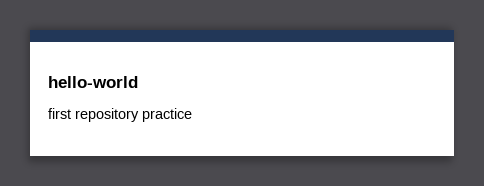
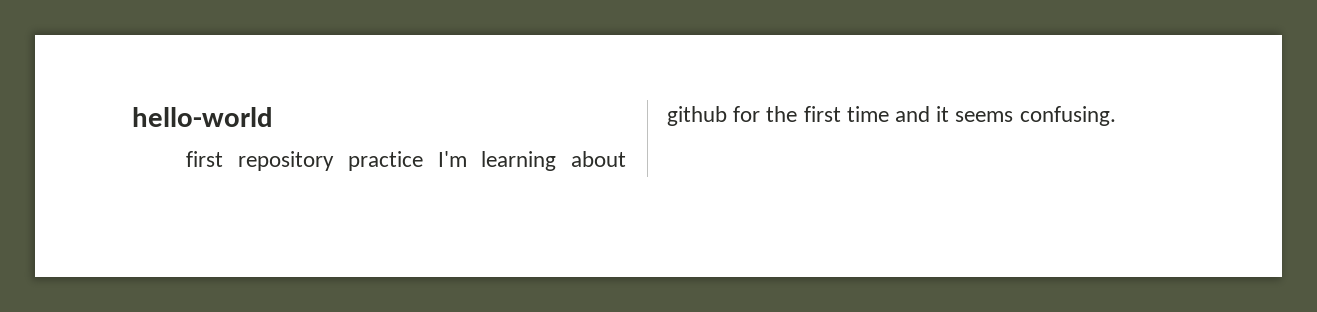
(192, 115) none -> [437,151,627,171] [667,106,1116,126] I'm learning about github for the first time and it seems confusing.

